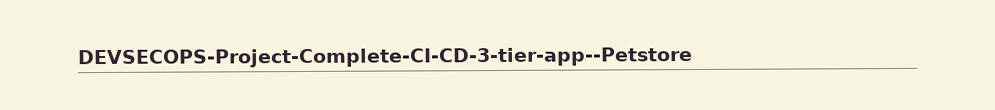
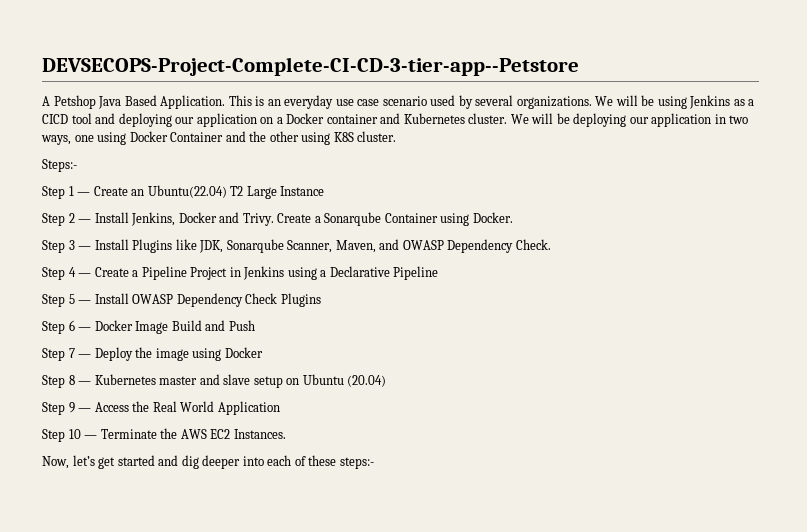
(693, 58) none -> [42,95,755,109] [42,113,749,127] [41,131,397,145] [42,159,77,172] [42,185,325,199] [42,212,513,226] [42,239,551,253] [42,266,439,280] [42,293,321,307] [42,320,255,334] [42,347,263,361] [42,374,387,388] [42,401,280,415] [42,428,286,442] [42,455,374,469] // A Petshop Java Based Application. This is an everyday use case scenario used by several organizations. We will be using Jenkins as a CICD tool and deploying our application on a Docker container and Kubernetes cluster. We will be deploying our application in two ways, one using Docker Container and the other using K8S cluster. // Steps:- // Step 1 — Create an Ubuntu(22.04) T2 Large Instance // Step 2 — Install Jenkins, Docker and Trivy. Create a Sonarqube Container using Docker. // Step 3 — Install Plugins like JDK, Sonarqube Scanner, Maven, and OWASP Dependency Check. // Step 4 — Create a Pipeline Project in Jenkins using a Declarative Pipeline // Step 5 — Install OWASP Dependency Check Plugins // Step 6 — Docker Image Build and Push // Step 7 — Deploy the image using Docker // Step 8 — Kubernetes master and slave setup on Ubuntu (20.04) // Step 9 — Access the Real World Application // Step 10 — Terminate the AWS EC2 Instances. // Now, let’s get started and dig deeper into each of these steps:-

